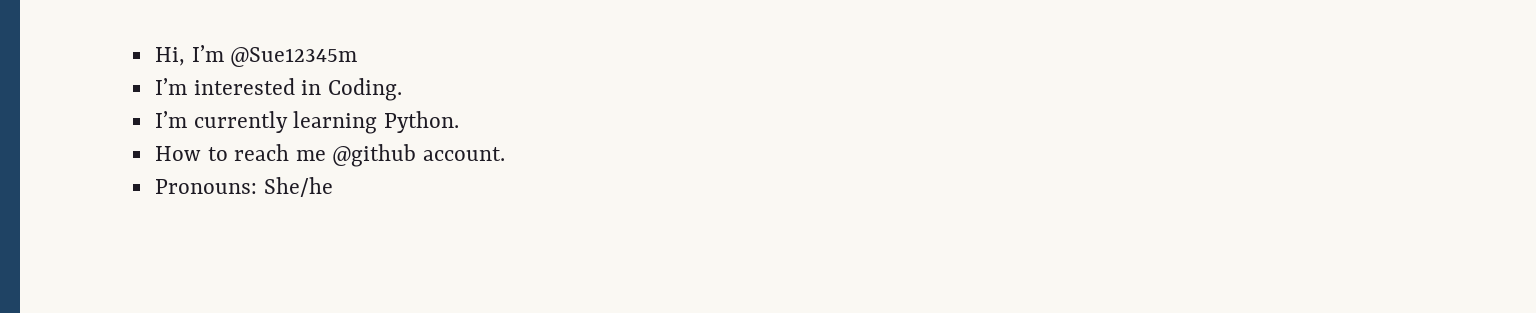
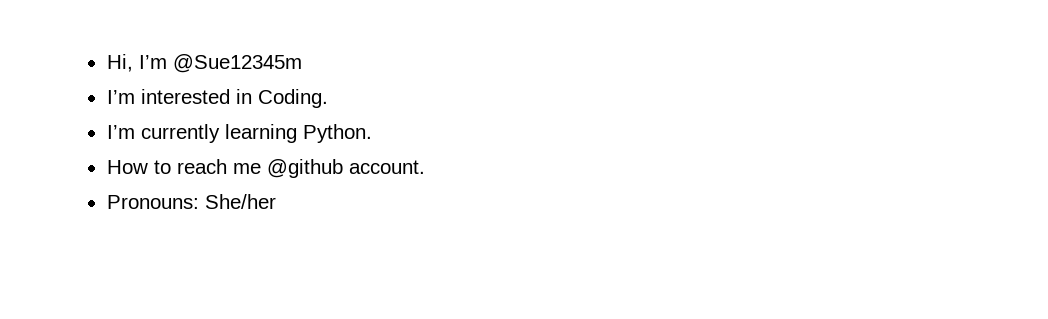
[263,177,333,197] She/he -> [204,194,276,209] She/her

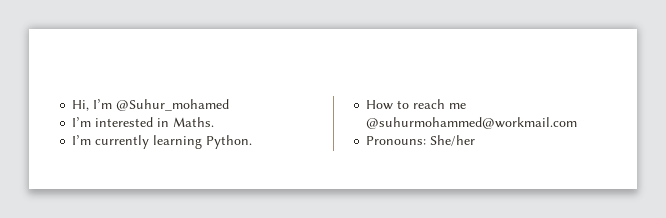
[172,54,302,73] @Sue12345m -> [116,99,230,111] @Suhur_mohamed
[257,89,328,108] Coding. -> [173,117,215,127] Maths.
[266,159,425,178] @github account. -> [366,117,578,129] @suhurmohammed@workmail.com

